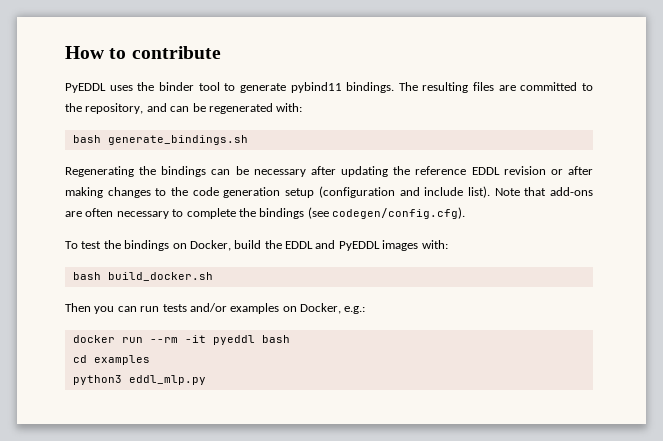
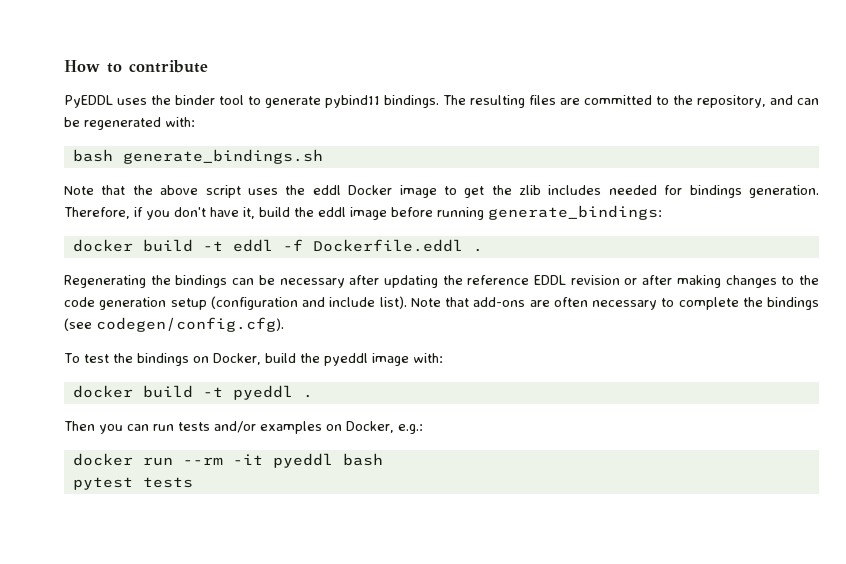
(248, 140) none -> [64,185,820,198] [64,205,662,220] [72,239,483,252] // Note that the above script uses the eddl Docker image to get the zlib includes needed for bindings generation. Therefore, if you don't have it, build the eddl image before running generate_bindings: // docker build -t eddl -f Dockerfile.eddl .
[285,240,448,251] [72,272,213,281] EDDL and PyEDDL images with: // bash build_docker.sh -> [323,353,443,366] [72,385,313,400] pyeddl image with: // docker build -t pyeddl .
[72,355,150,365] [72,375,206,385] cd examples // python3 eddl_mlp.py -> [72,477,193,490] pytest tests

